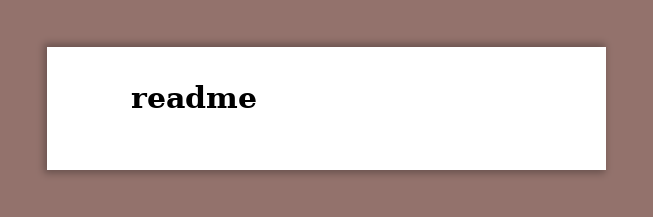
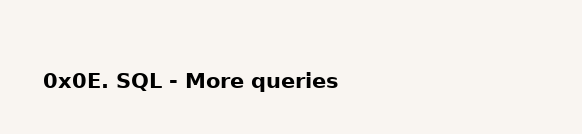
[131,85,257,108] readme -> [43,72,339,92] 0x0E. SQL - More queries

